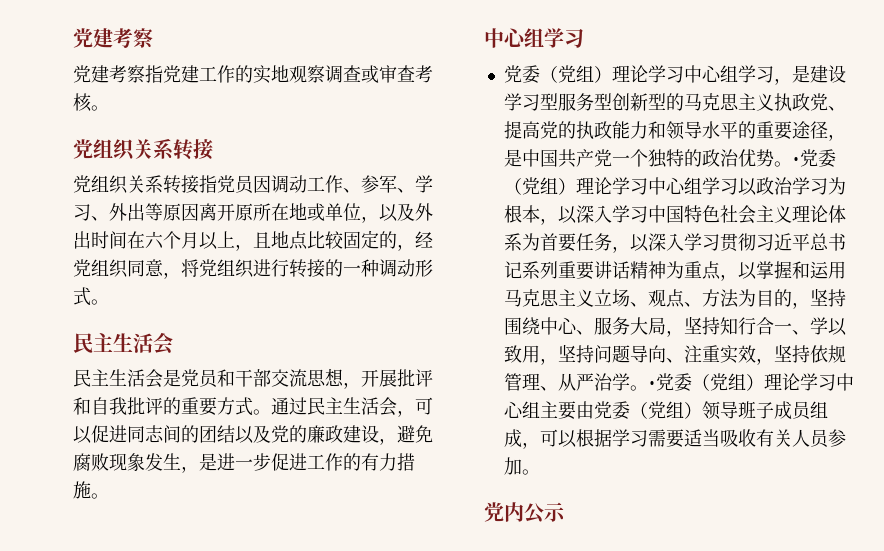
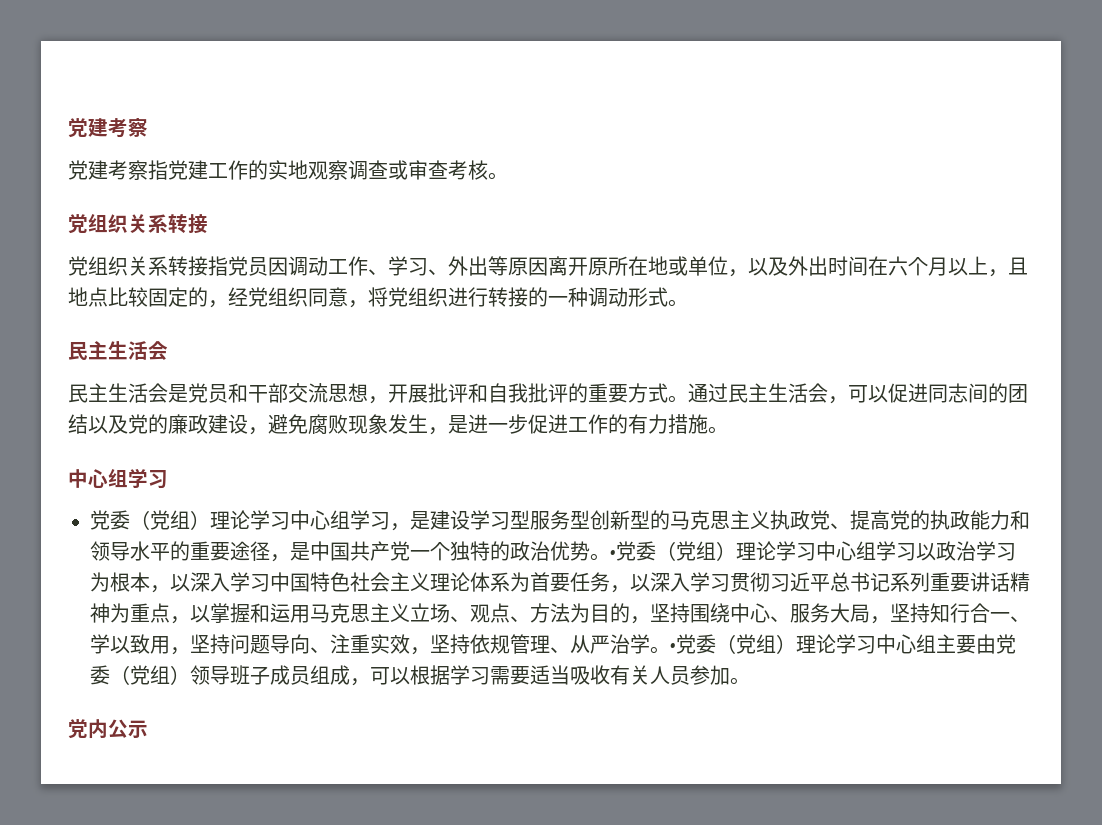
[361,175,415,193] 参军、 -> (388, 272) none

